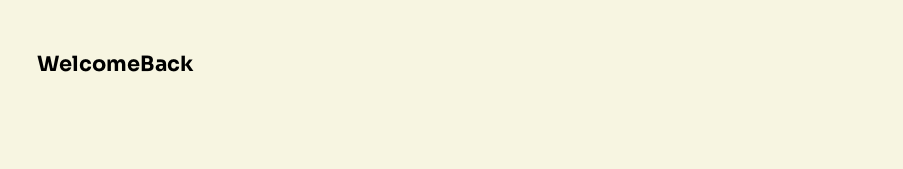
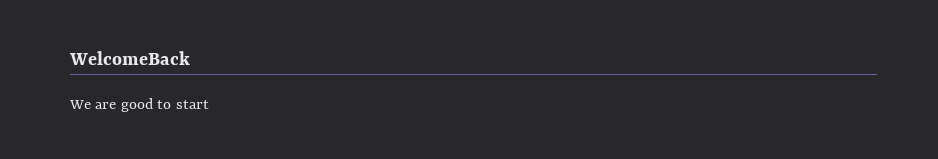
(194, 63) none -> [69,98,209,112] // We are good to start

